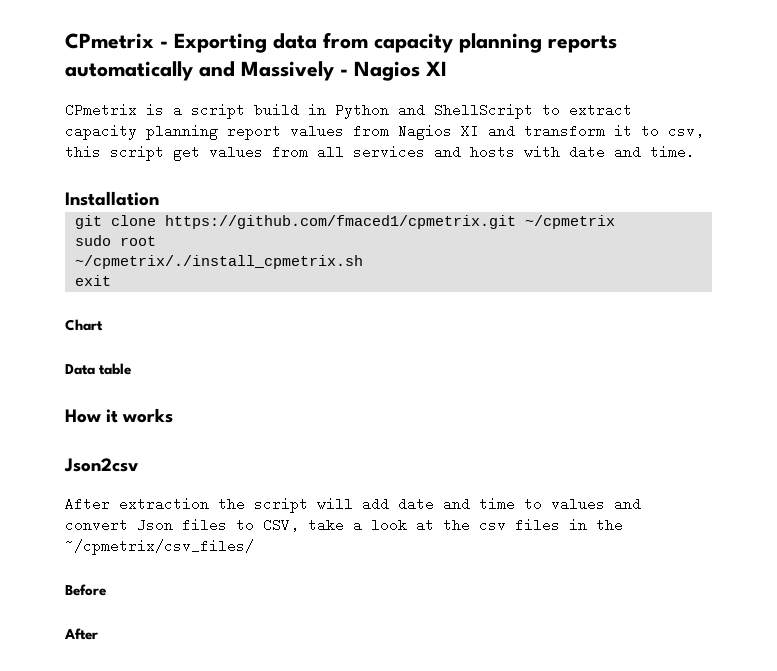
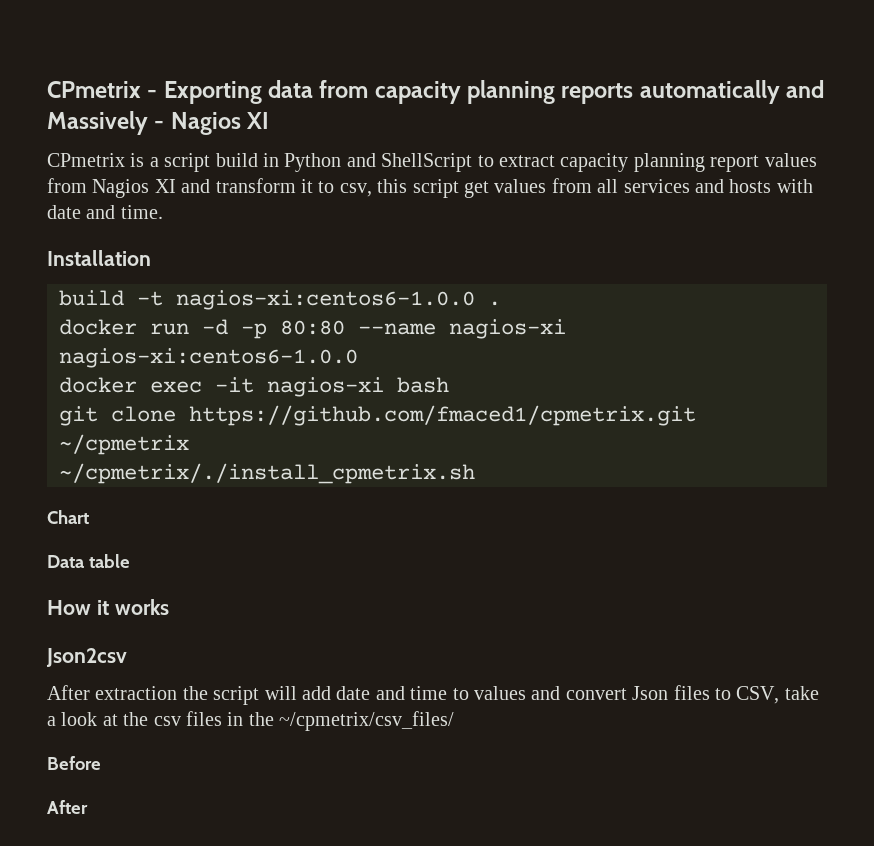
(159, 198) none -> [59,290,501,310] [59,319,566,339] [59,348,358,368] [59,377,449,397] // build -t nagios-xi:centos6-1.0.0 . // docker run -d -p 80:80 --name nagios-xi nagios-xi:centos6-1.0.0 // docker exec -it nagios-xi bash
[74,235,156,246] // sudo root -> (189, 444) none
[74,275,111,286] // exit -> (475, 473) none

